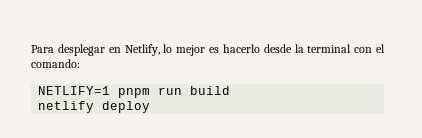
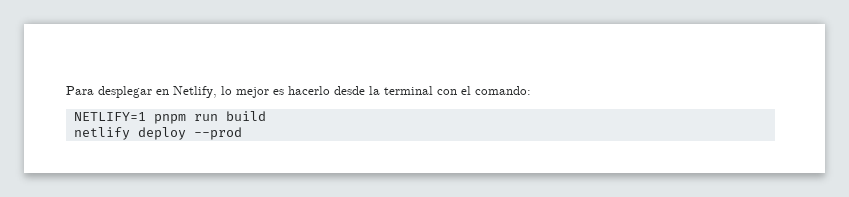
(151, 107) none -> [193,127,242,140] --prod

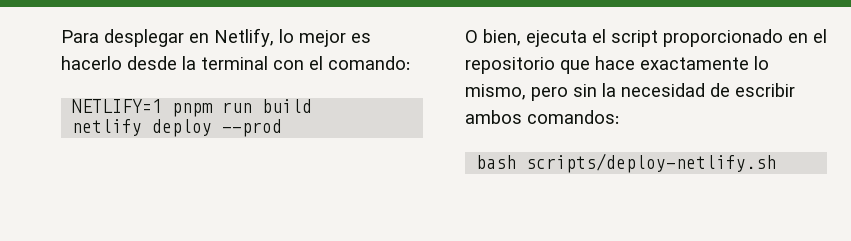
(242, 133) none -> [465,29,827,47] [465,56,769,74] [465,83,795,101] [465,110,619,124] [476,153,777,173] // O bien, ejecuta el script proporcionado en el repositorio que hace exactamente lo mismo, pero sin la necesidad de escribir ambos comandos: // bash scripts/deploy-netlify.sh

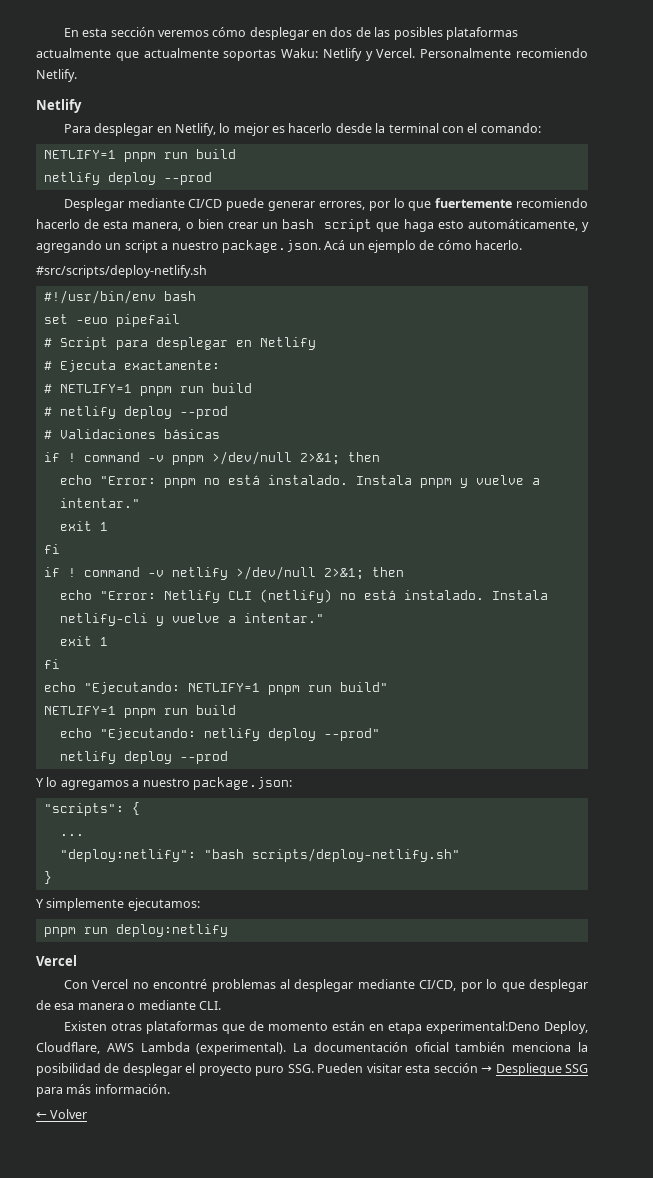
(61, 36) none -> [63,27,518,40] [36,48,588,61] [36,69,77,82] [36,99,82,113] En esta sección veremos cómo desplegar en dos de las posibles plataformas actualmente que actualmente soportas Waku: Netlify y Vercel. Personalmente recomiendo Netlify. // Netlify //
[465,29,827,47] [465,56,769,74] [465,83,795,101] [465,110,619,124] [476,153,777,173] O bien, ejecuta el script proporcionado en el repositorio que hace exactamente lo mismo, pero sin la necesidad de escribir ambos comandos: // bash scripts/deploy-netlify.sh -> [63,198,588,211] [36,219,589,232] [36,240,523,253] [36,265,207,278] [43,290,196,304] [43,314,180,327] [43,337,316,350] [43,360,220,372] [43,383,252,396] [43,406,228,419] [43,429,220,439] [43,451,380,465] [59,475,540,488] [59,498,140,508] [59,521,108,531] [43,544,60,554] [43,566,404,580] [59,589,548,603] [59,613,324,626] [59,636,108,646] [43,659,60,669] [43,682,388,695] [43,705,236,718] [59,728,380,741] [59,751,228,764] [36,777,292,790] [43,802,140,816] [59,834,84,836] [59,848,460,862] [43,871,52,884] [36,898,200,911] [43,924,228,937] [36,955,77,966] [63,979,588,992] [36,1000,221,1010] [63,1021,588,1034] [36,1042,588,1055] [36,1063,588,1076] [36,1084,170,1097] [36,1109,88,1119] Desplegar mediante CI/CD puede generar errores, por lo que fuertemente recomiendo hacerlo de esta manera, o bien crear un bash script que haga esto automáticamente, y agregando un script a nuestro package.json. Acá un ejemplo de cómo hacerlo. // #src/scripts/deploy-netlify.sh // #!/usr/bin/env bash // set -euo pipefail // # Script para desplegar en Netlify // # Ejecuta exactamente: // # NETLIFY=1 pnpm run build // # netlify deploy --prod // # Validaciones básicas // if ! command -v pnpm >/dev/null 2>&1; then // echo "Error: pnpm no está instalado. Instala pnpm y vuelve a intentar." // exit 1 // fi // if ! command -v netlify >/dev/null 2>&1; then // echo "Error: Netlify CLI (netlify) no está instalado. Instala netlify-cli y vuelve a intentar." // exit 1 // fi // echo "Ejecutando: NETLIFY=1 pnpm run build" // NETLIFY=1 pnpm run build // echo "Ejecutando: netlify deploy --prod" // netlify deploy --prod // Y lo agregamos a nuestro package.json: // "scripts": { // ... // "deploy:netlify": "bash scripts/deploy-netlify.sh" // } // Y simplemente ejecutamos: // pnpm run deploy:netlify // Vercel // Con Vercel no encontré problemas al desplegar mediante CI/CD, por lo que desplegar de esa manera o mediante CLI. // Existen otras plataformas que de momento están en etapa experimental:Deno Deploy, Cloudflare, AWS Lambda (experimental). La documentación oficial también menciona la posibilidad de desplegar el proyecto puro SSG. Pueden visitar esta sección → Despliegue SSG para más información. // ← Volver

